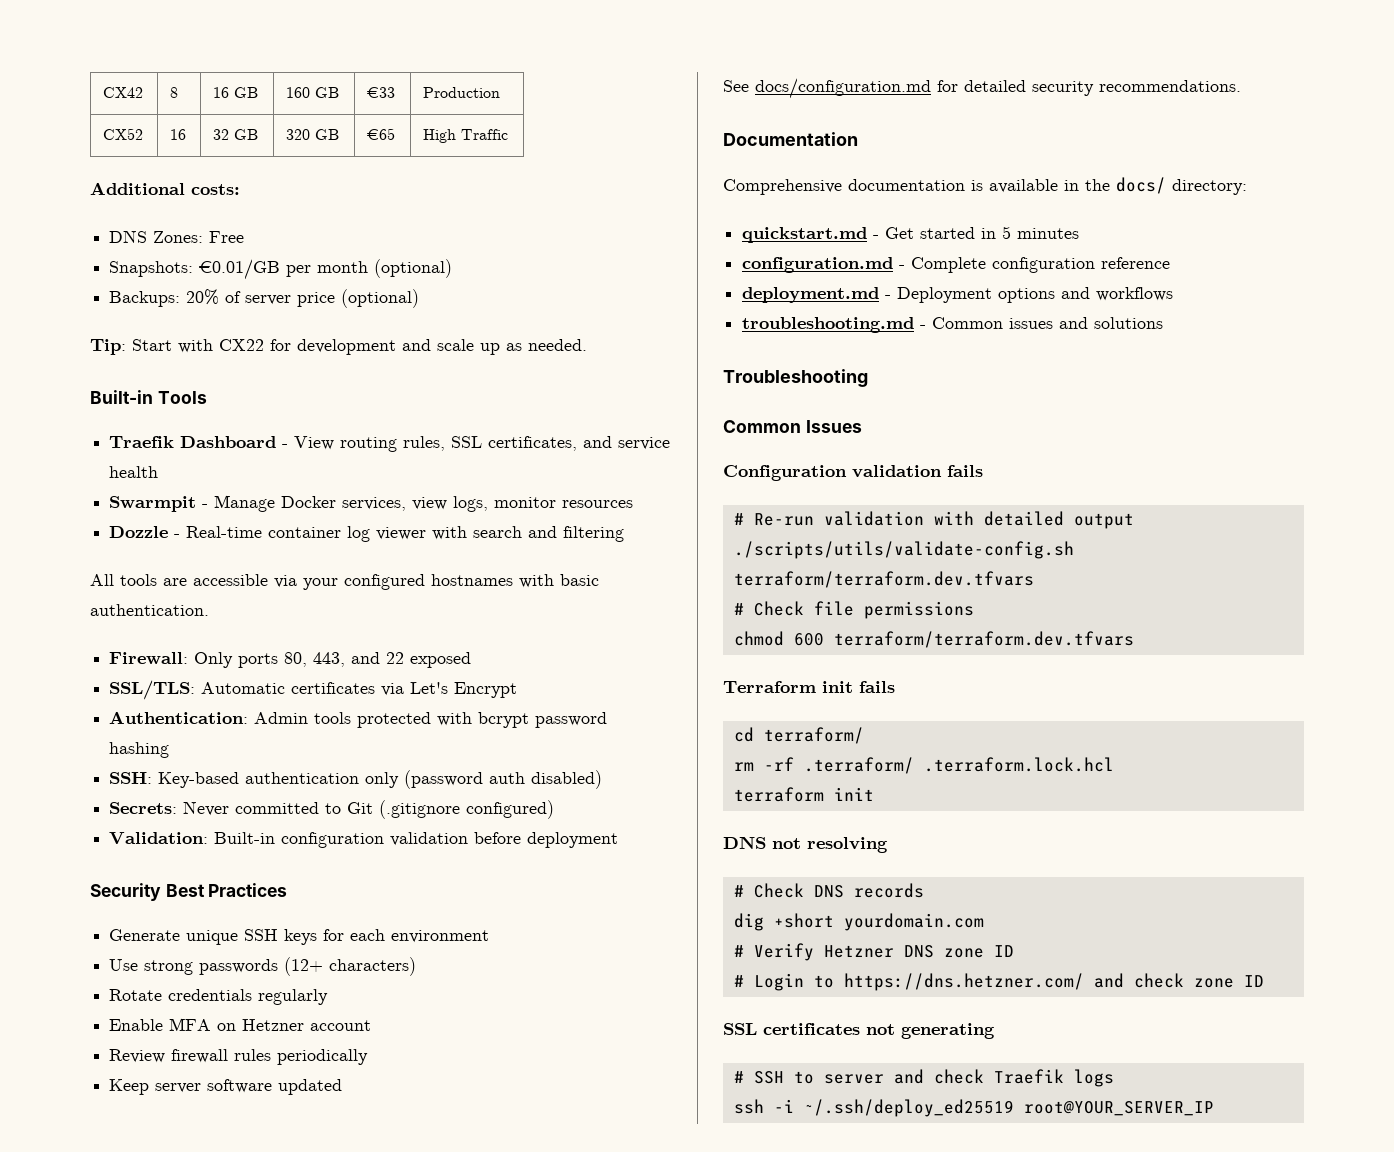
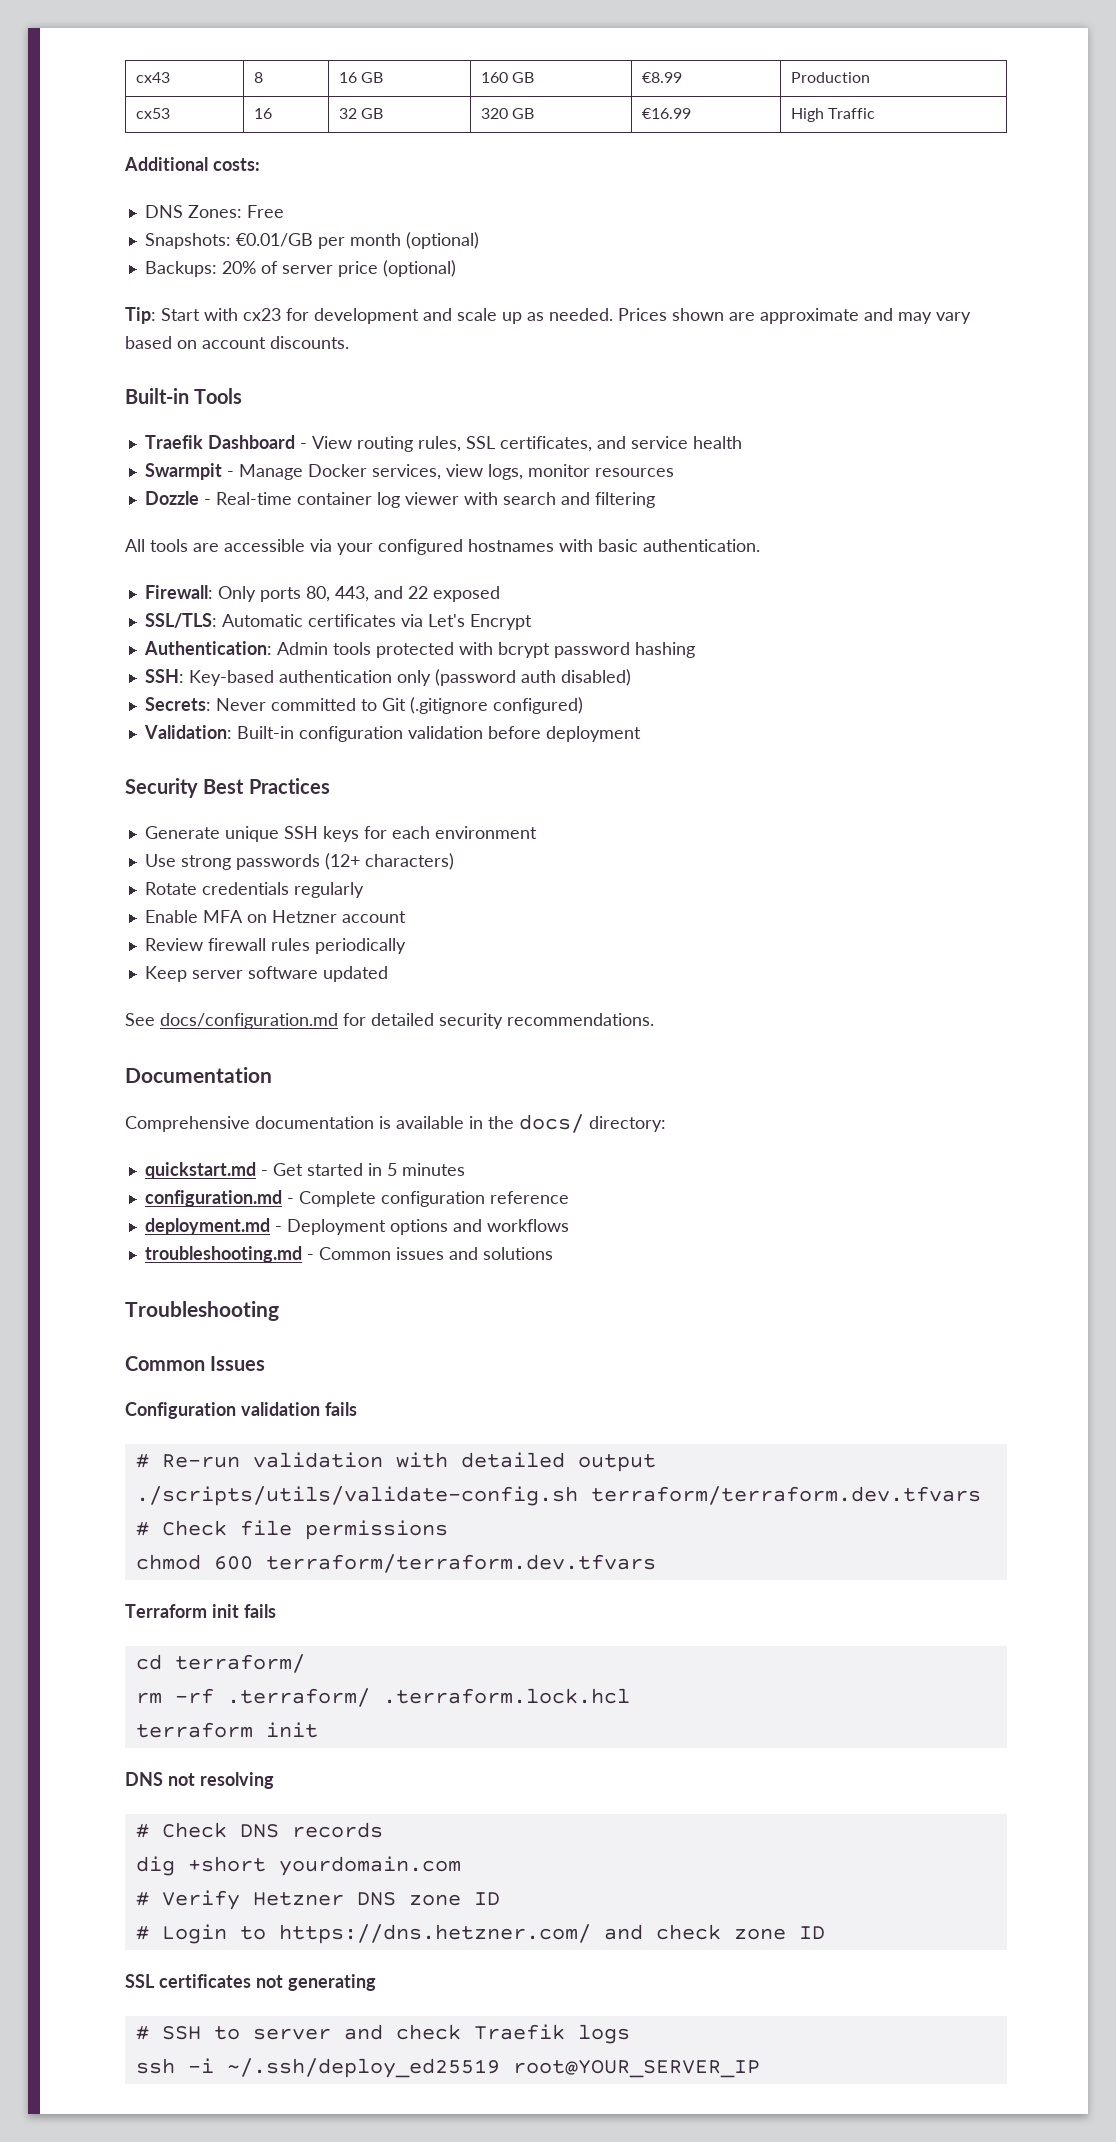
[103,87,144,98] CX42 -> [136,72,171,83] cx43
[367,87,396,98] €33 -> [642,72,683,83] €8.99
[103,128,144,140] CX52 -> [136,108,171,119] cx53
[367,128,396,140] €65 -> [642,108,692,119] €16.99
[219,339,264,351] CX22 -> [243,308,281,321] cx23
(587, 345) none -> [618,308,971,324] [125,336,349,349] Prices shown are approximate and may vary based on account discounts.

